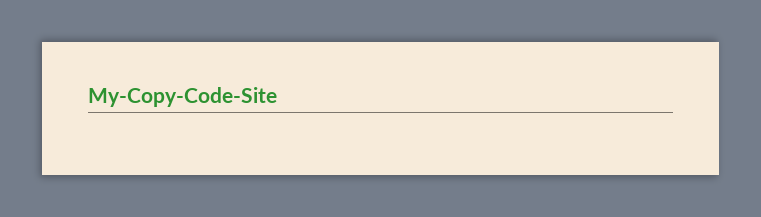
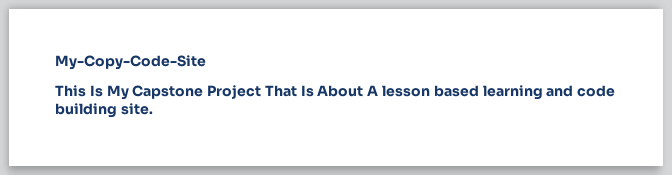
(277, 97) none -> [55,85,616,100] [55,103,153,118] // This Is My Capstone Project That Is About A lesson based learning and code building site.

